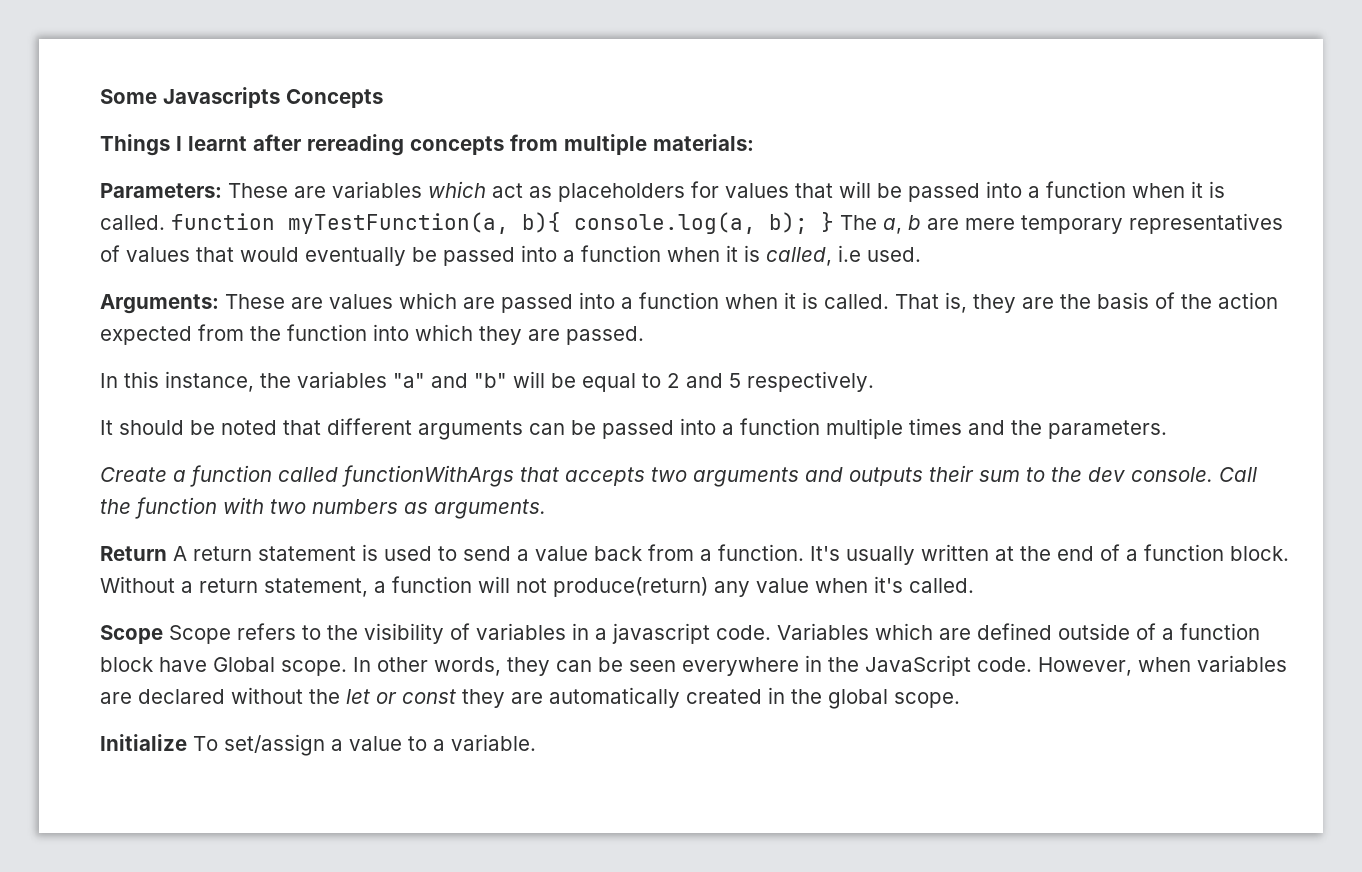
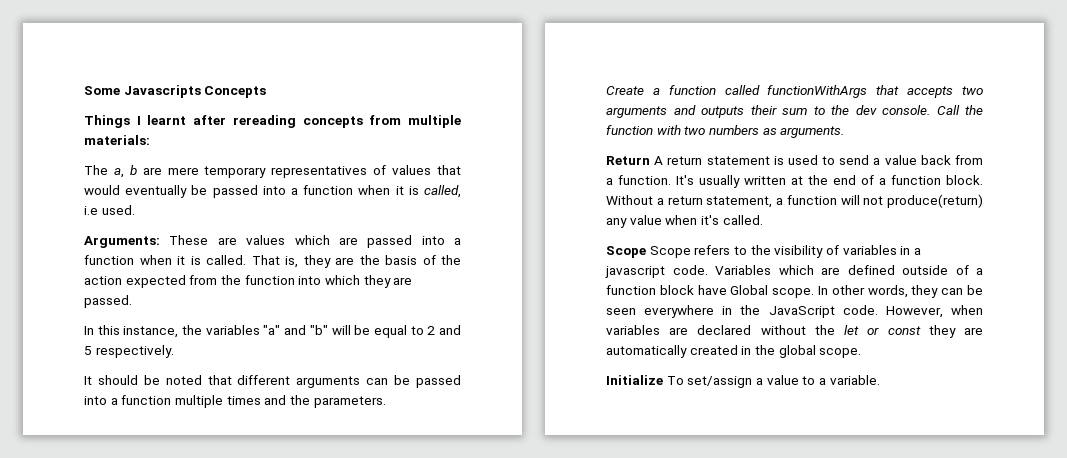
[100,181,1225,202] [100,212,834,234] Parameters: These are variables which act as placeholders for values that will be passed into a function when it is called. function myTestFunction(a, b){ console.log(a, b); } -> (150, 140) none

